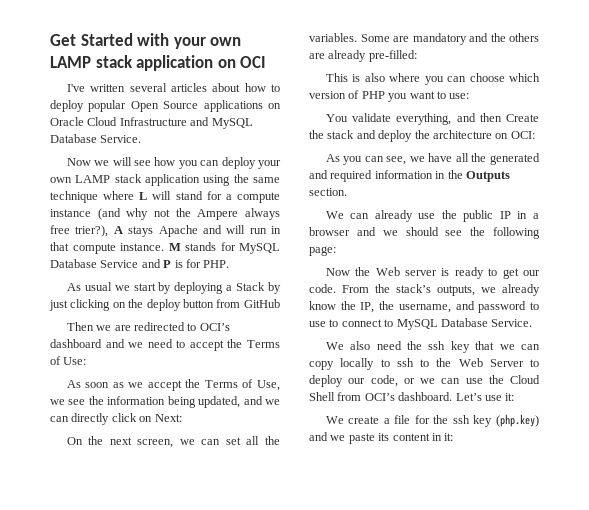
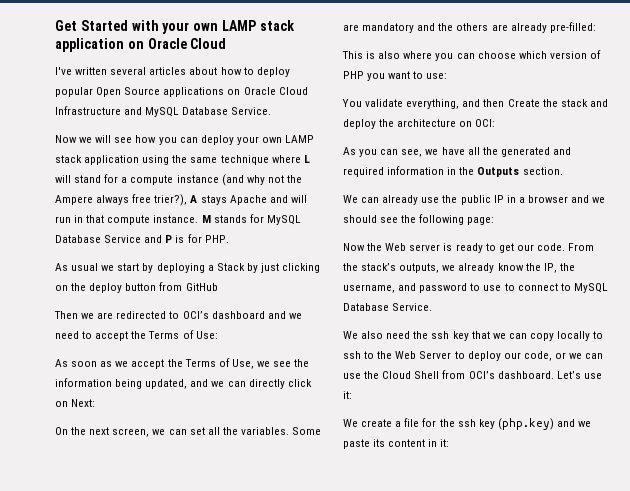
[240,56,267,68] OCI -> [147,38,227,49] Oracle Cloud

